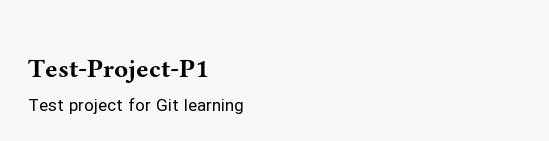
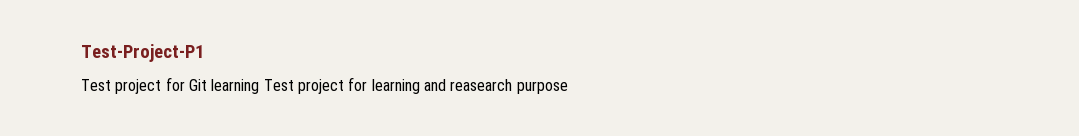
(244, 106) none -> [263,77,568,94] Test project for learning and reasearch purpose

